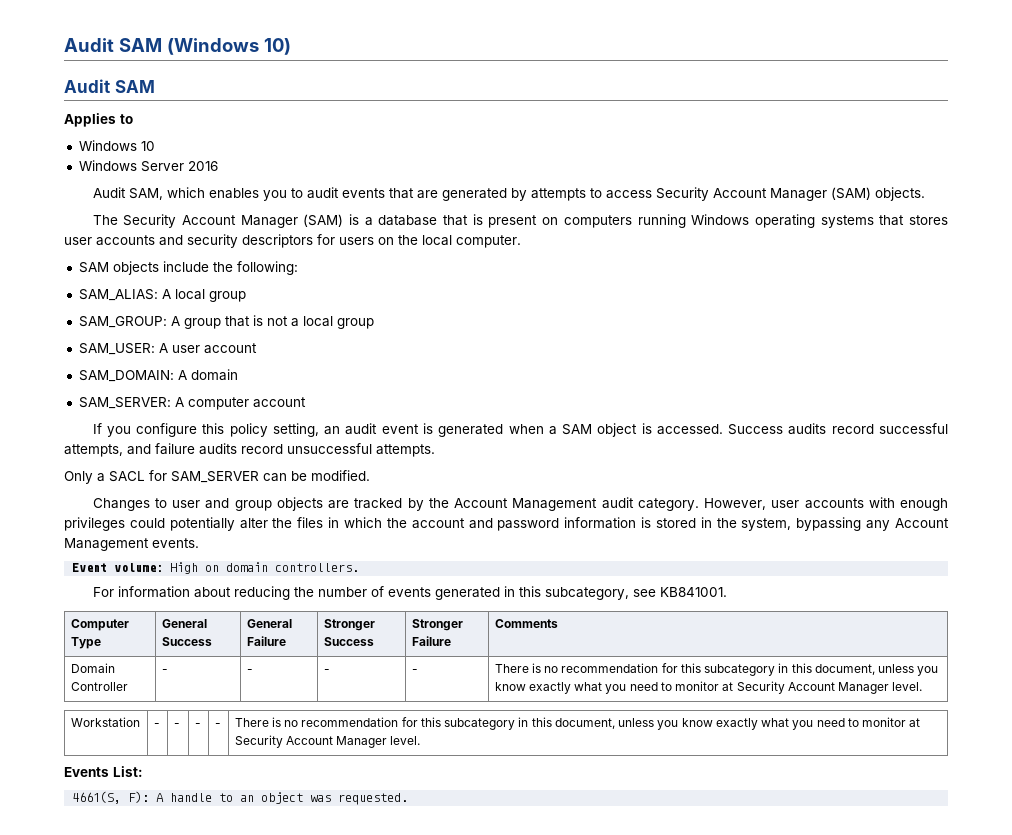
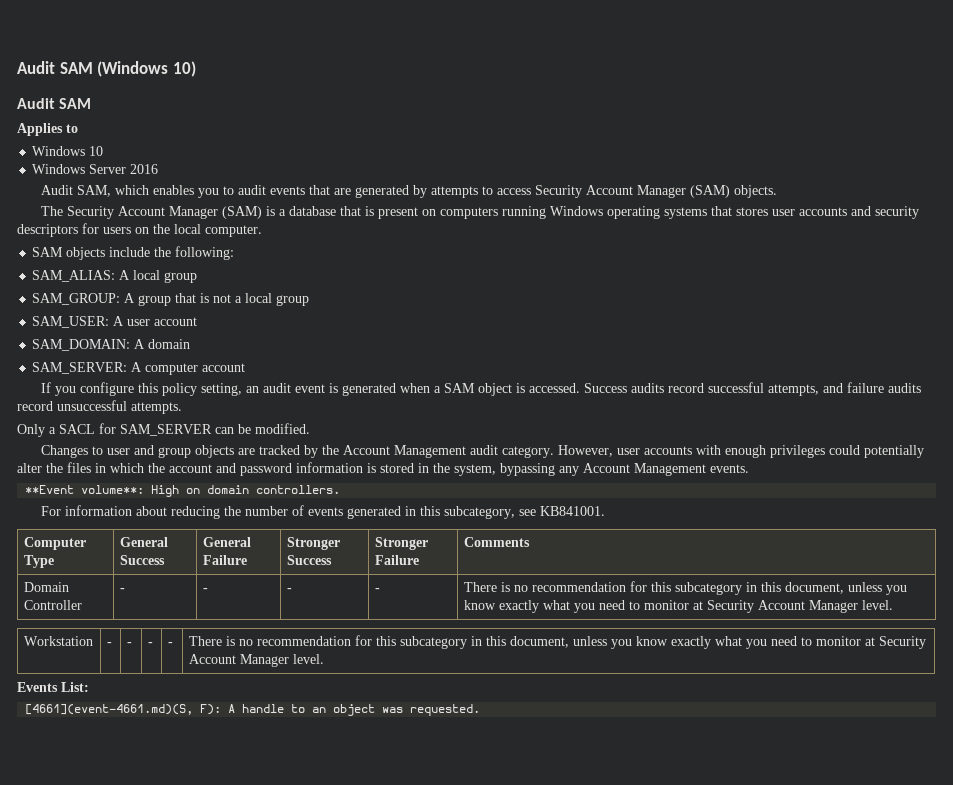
[72,563,164,572] Event volume: -> [25,485,145,494] **Event volume**:
[72,791,122,804] 4661(S, -> [25,704,194,715] [4661](event-4661.md)(S,

